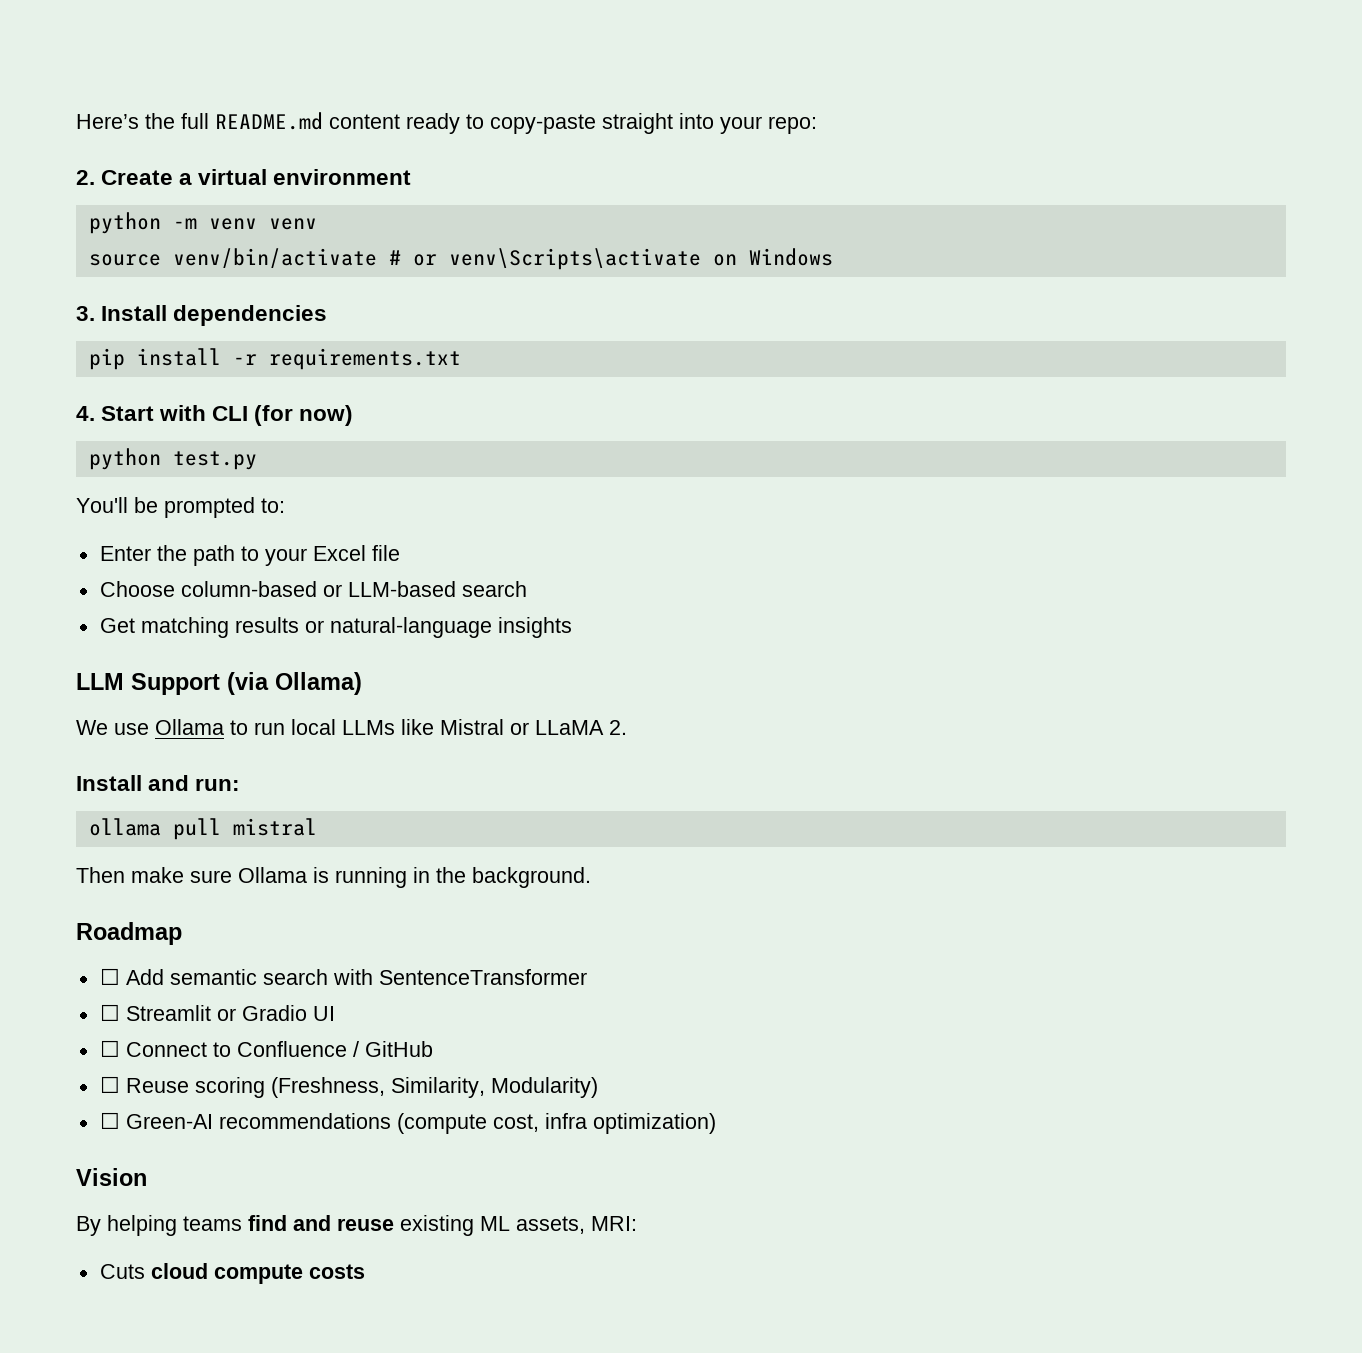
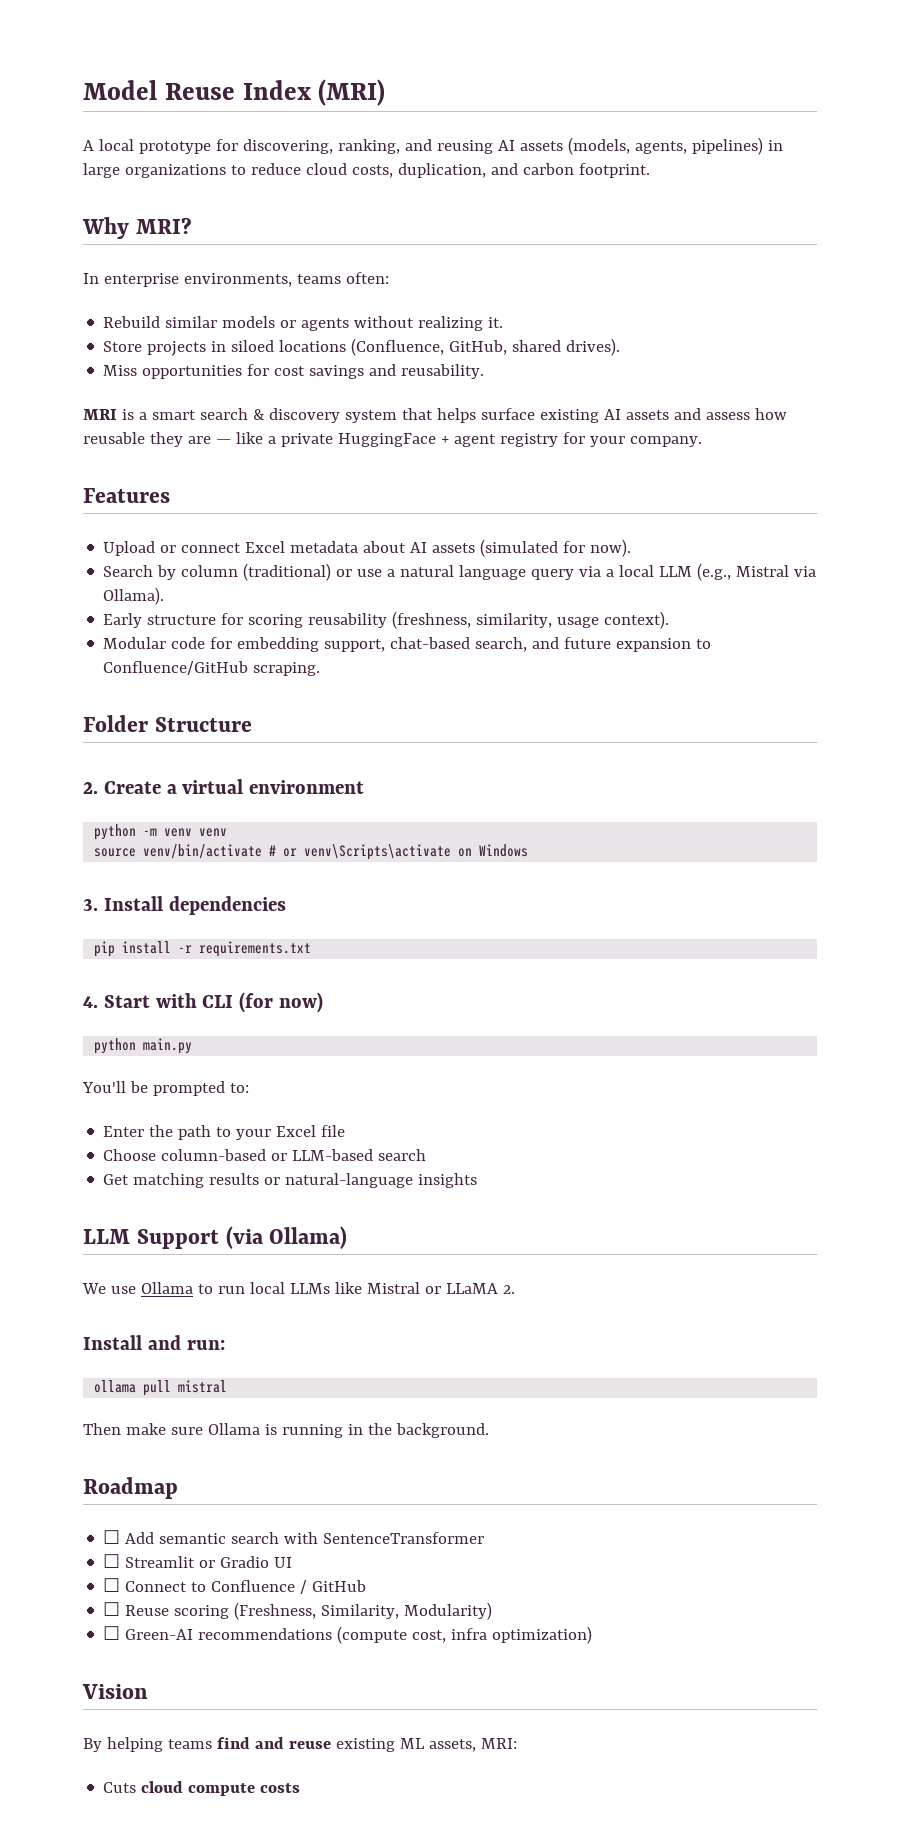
[76,112,817,134] Here’s the full README.md content ready to copy‑paste straight into your repo: -> [83,79,386,106] [83,137,783,155] [83,163,650,178] [82,217,192,239] [83,272,389,287] [103,316,504,331] [103,338,621,356] [103,364,485,379] [83,408,787,423] [83,432,702,447] [83,488,170,503] [103,539,632,557] [103,563,817,581] [103,587,165,605] [103,611,670,629] [103,637,712,652] [103,661,321,676] [83,715,252,732] Model Reuse Index (MRI) // A local prototype for discovering, ranking, and reusing AI assets (models, agents, pipelines) in large organizations to reduce cloud costs, duplication, and carbon footprint. // Why MRI? // In enterprise environments, teams often: // Rebuild similar models or agents without realizing it. // Store projects in siloed locations (Confluence, GitHub, shared drives). // Miss opportunities for cost savings and reusability. // MRI is a smart search & discovery system that helps surface existing AI assets and assess how reusable they are — like a private HuggingFace + agent registry for your company. // Features // Upload or connect Excel metadata about AI assets (simulated for now). // Search by column (traditional) or use a natural language query via a local LLM (e.g., Mistral via Ollama). // Early structure for scoring reusability (freshness, similarity, usage context). // Modular code for embedding support, chat-based search, and future expansion to Confluence/GitHub scraping. // Folder Structure
[172,451,257,470] test.py -> [143,1038,193,1054] main.py

